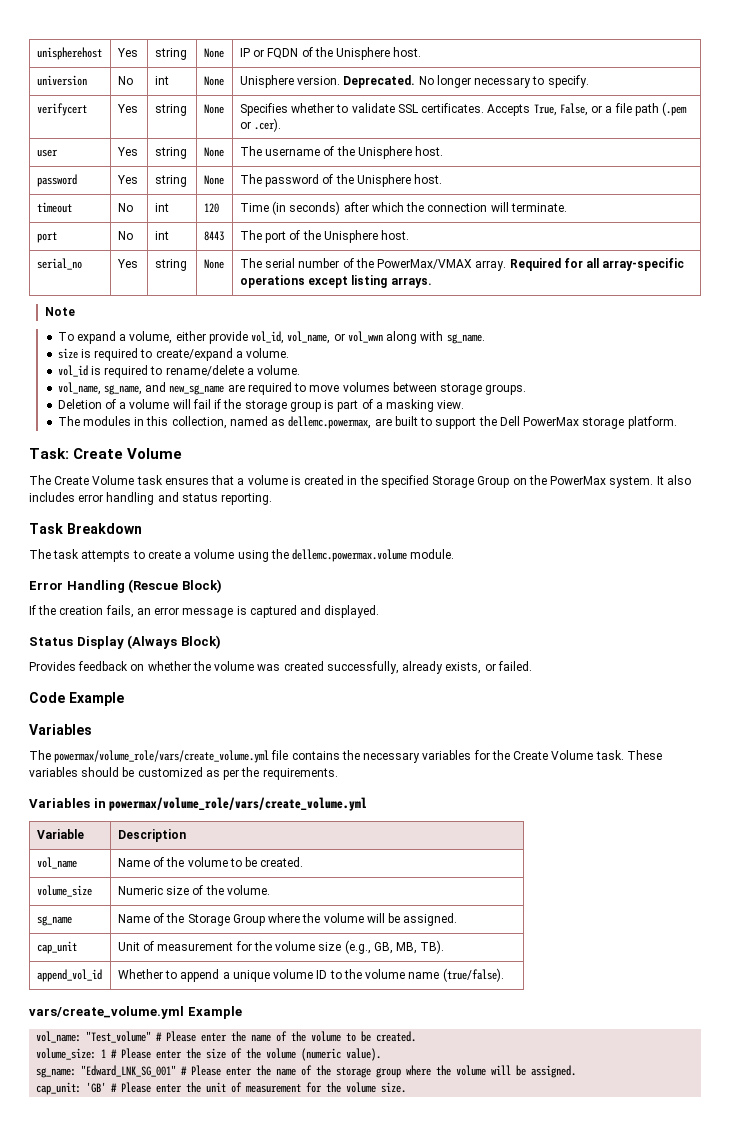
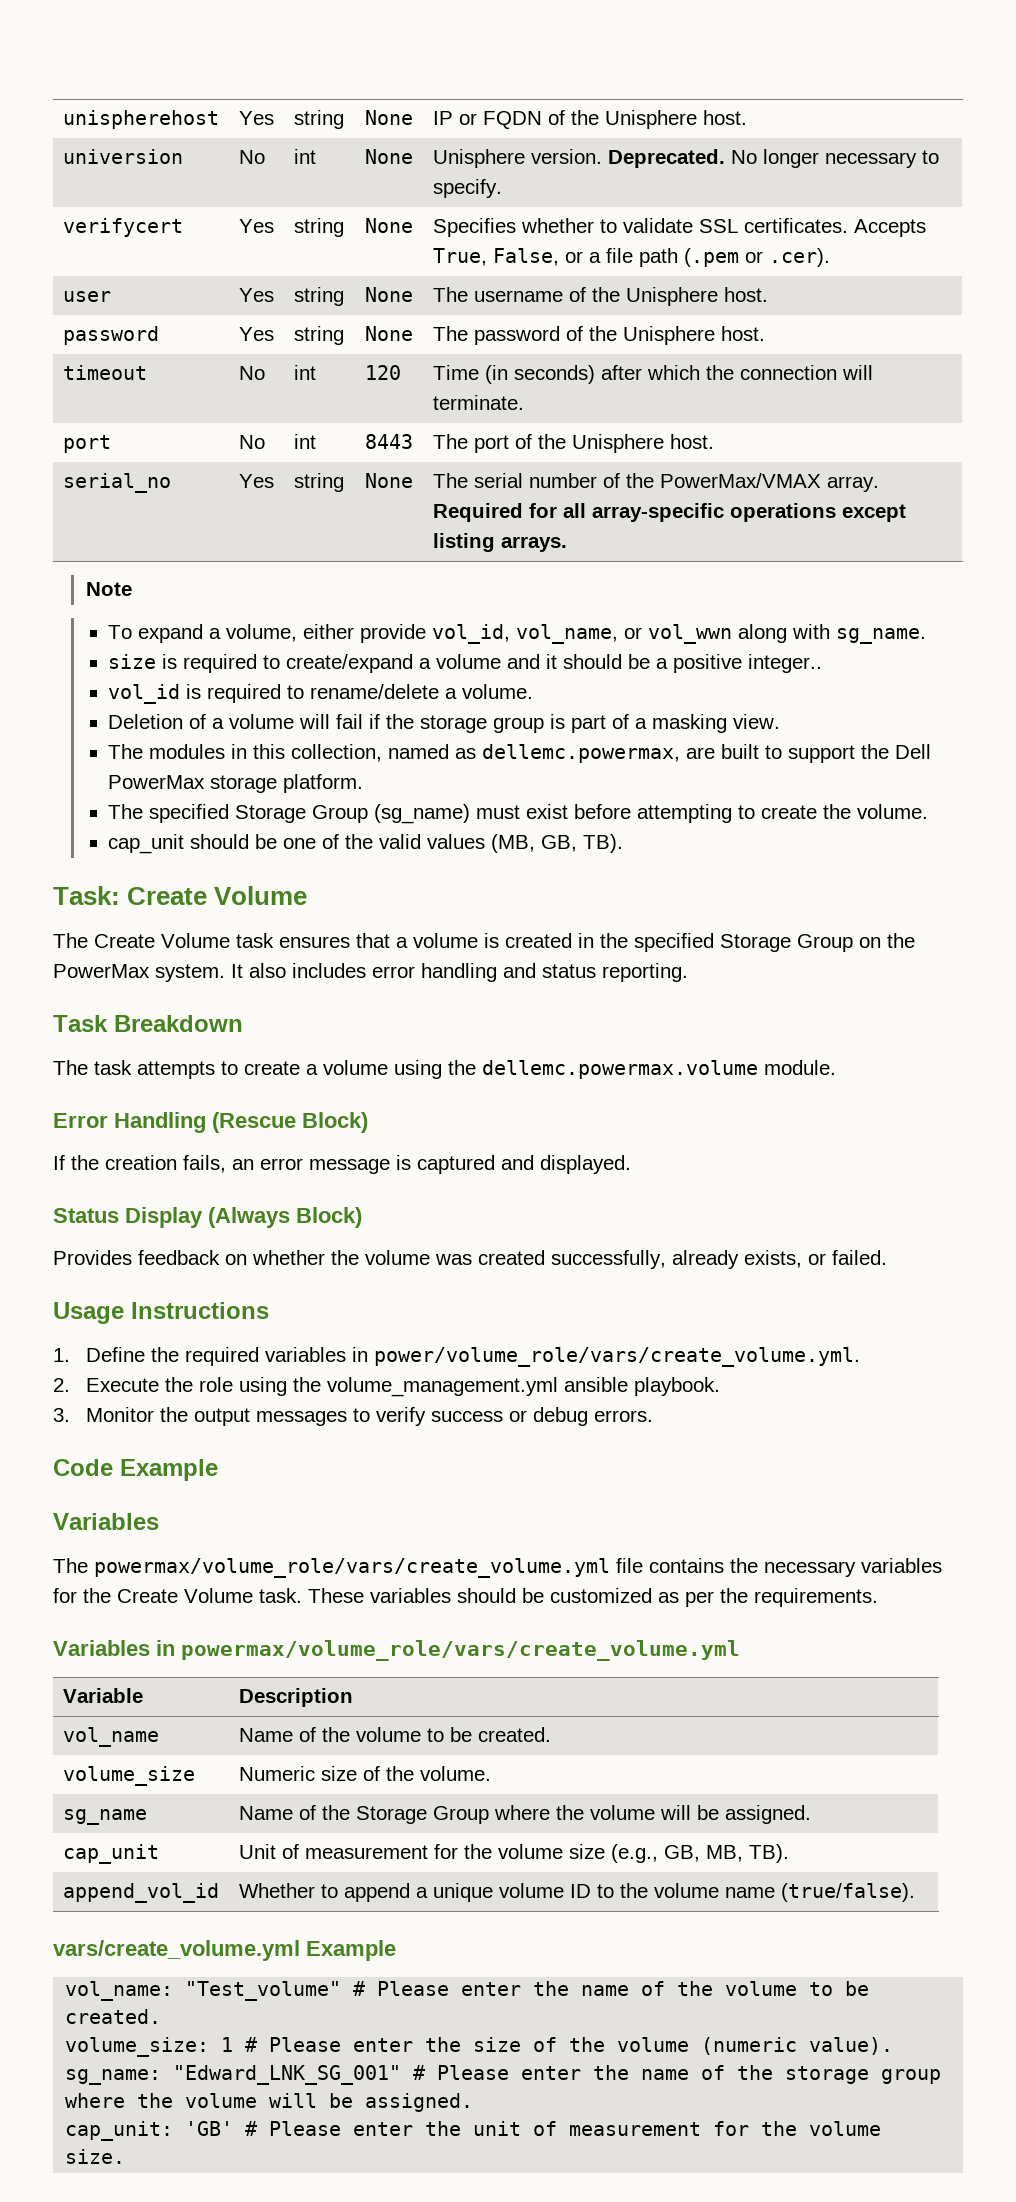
[246,348,290,358] volume. -> [436,654,823,673] volume and it should be a positive integer..
[57,382,527,395] // vol_name, sg_name, and new_sg_name are required to move volumes between storage groups. -> (534, 691) none
(677, 422) none -> [108,804,929,824] [108,834,624,854] // The specified Storage Group (sg_name) must exist before attempting to create the volume. // cap_unit should be one of the valid values (MB, GB, TB).
(532, 666) none -> [53,1302,269,1324] [53,1347,860,1367] [53,1377,720,1397] [53,1407,653,1426] // Usage Instructions // 1. Define the required variables in power/volume_role/vars/create_volume.yml. // 2. Execute the role using the volume_management.yml ansible playbook. // 3. Monitor the output messages to verify success or debug errors.

